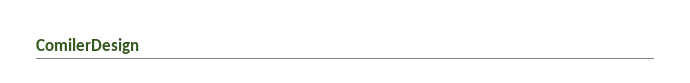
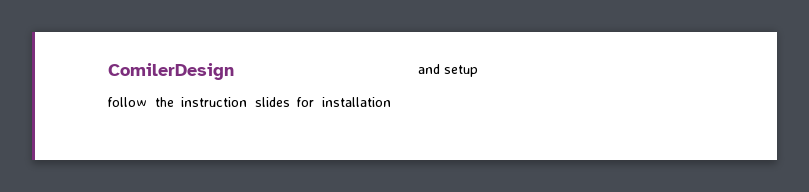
(139, 46) none -> [108,97,391,107] [418,64,478,77] // follow the instruction slides for installation and setup

